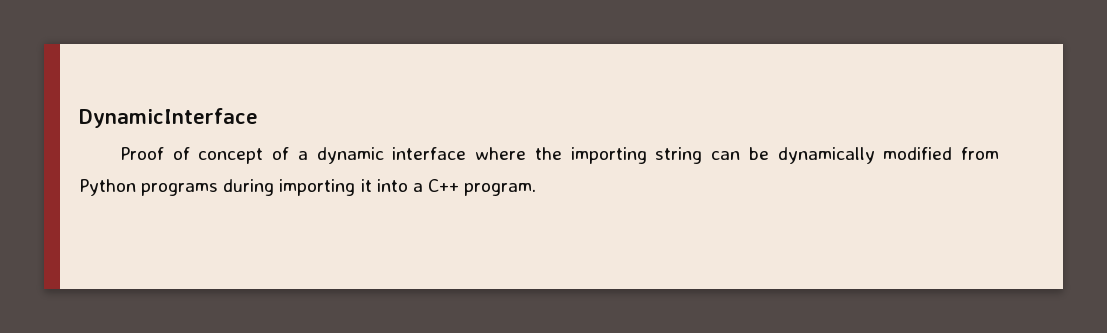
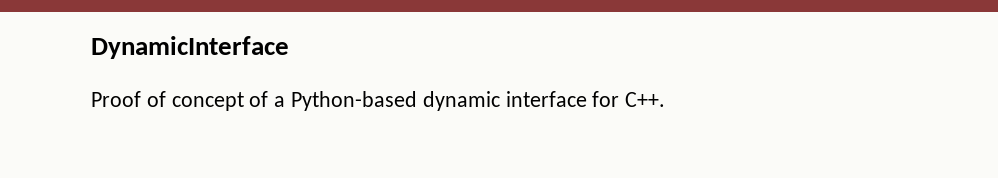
(308, 155) none -> [291,91,418,111] Python-based
[475,147,1000,164] [79,179,537,196] where the importing string can be dynamically modified from Python programs during importing it into a C++ program. -> [592,91,666,107] for C++.

